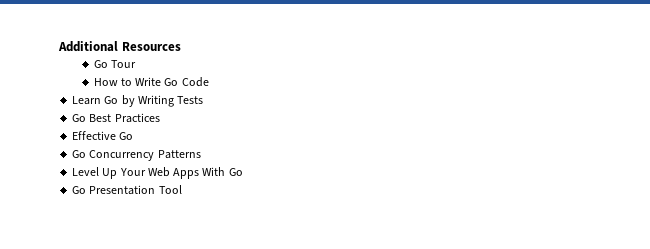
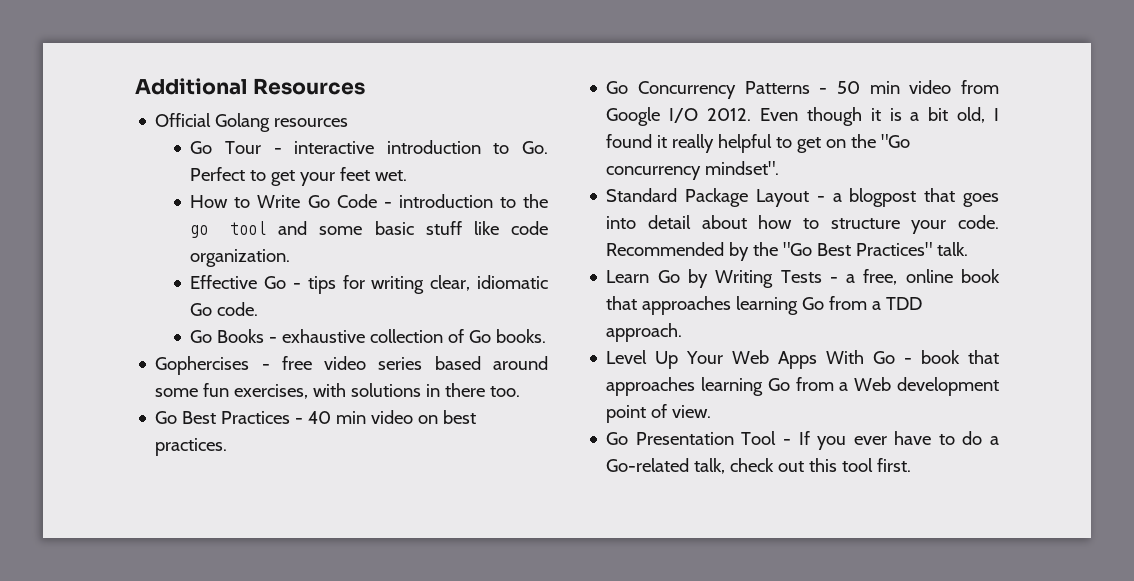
(181, 46) none -> [155,113,349,132] // Official Golang resources
(136, 64) none -> [273,140,548,154] [190,167,408,186] - interactive introduction to Go. Perfect to get your feet wet.
(209, 82) none -> [383,194,548,208] [190,221,548,238] [190,249,291,267] [190,275,548,294] [190,302,259,316] [190,329,547,343] [155,356,548,375] [155,383,521,399] [155,410,477,424] [155,438,228,456] [606,80,999,99] [606,107,999,126] [606,134,911,153] [606,161,780,180] [606,188,999,207] [606,215,999,234] [606,242,969,261] - introduction to the go tool and some basic stuff like code organization. // Effective Go - tips for writing clear, idiomatic Go code. // Go Books - exhaustive collection of Go books. // Gophercises - free video series based around some fun exercises, with solutions in there too. // Go Best Practices - 40 min video on best practices. // Go Concurrency Patterns - 50 min video from Google I/O 2012. Even though it is a bit old, I found it really helpful to get on the "Go concurrency mindset". // Standard Package Layout - a blogpost that goes into detail about how to structure your code. Recommended by the "Go Best Practices" talk.
[72,113,160,123] [72,131,134,140] [72,150,201,161] // Go Best Practices // Effective Go // Go Concurrency Patterns -> [829,269,1000,285] [606,296,923,315] [606,323,683,342] - a free, online book that approaches learning Go from a TDD approach.
[72,185,182,195] // Go Presentation Tool -> [904,350,999,364] [606,377,999,396] [606,404,712,423] [606,431,999,450] [606,458,912,474] - book that approaches learning Go from a Web development point of view. // Go Presentation Tool - If you ever have to do a Go-related talk, check out this tool first.

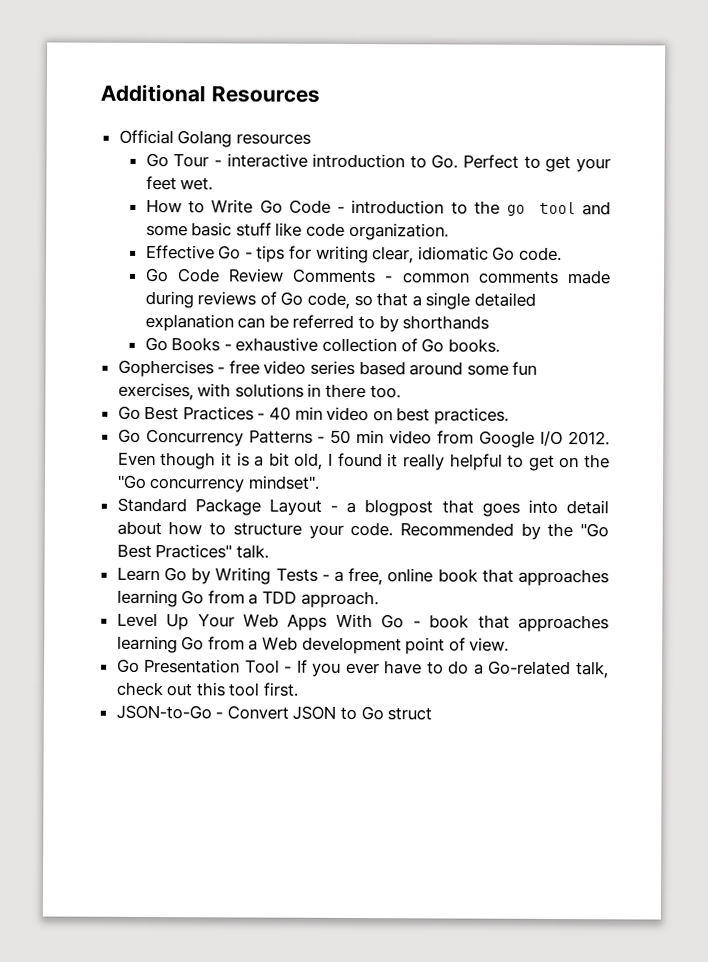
(259, 309) none -> [144,267,611,285] [144,290,536,310] [144,313,490,333] // Go Code Review Comments - common comments made during reviews of Go code, so that a single detailed explanation can be referred to by shorthands
(912, 465) none -> [115,704,433,721] // JSON-to-Go - Convert JSON to Go struct

